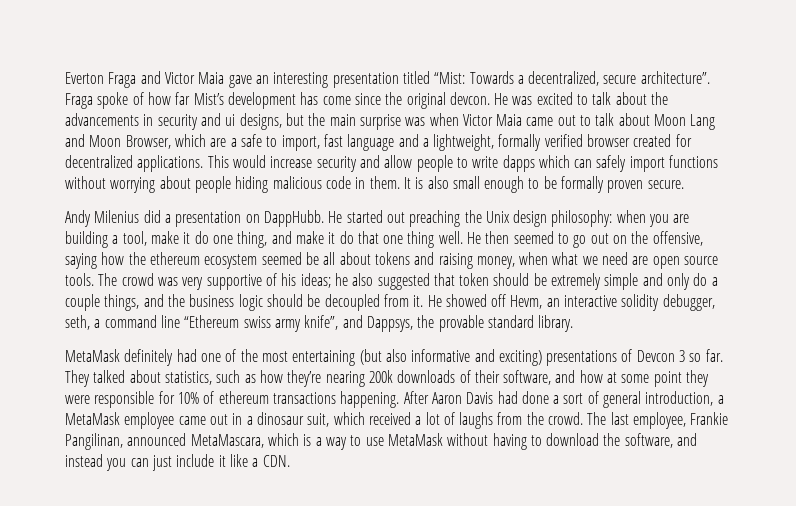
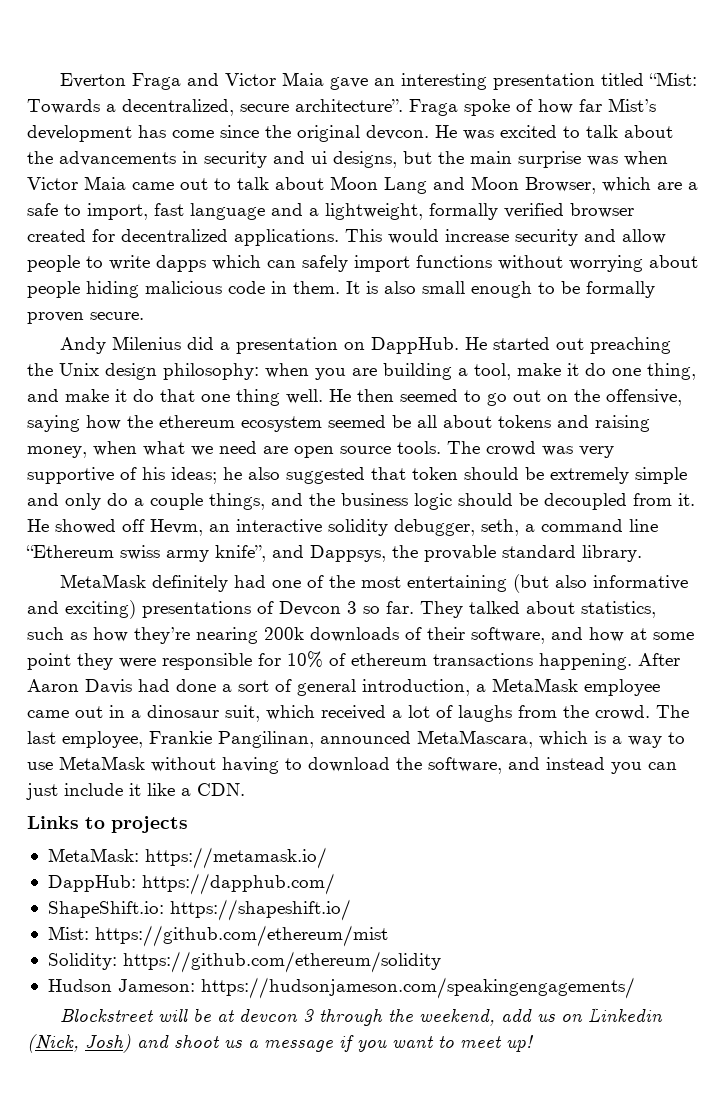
[263,210,324,227] DappHubb. -> [371,337,460,354] DappHub.
(290, 461) none -> [27,816,188,833] [47,847,327,869] [47,873,335,895] [47,899,351,921] [47,925,388,947] [47,951,441,973] [47,977,635,999] [60,1008,664,1026] [27,1034,534,1053] // Links to projects // MetaMask: https://metamask.io/ // DappHub: https://dapphub.com/ // ShapeShift.io: https://shapeshift.io/ // Mist: https://github.com/ethereum/mist // Solidity: https://github.com/ethereum/solidity // Hudson Jameson: https://hudsonjameson.com/speakingengagements/ // Blockstreet will be at devcon 3 through the weekend, add us on Linkedin (Nick, Josh) and shoot us a message if you want to meet up!

